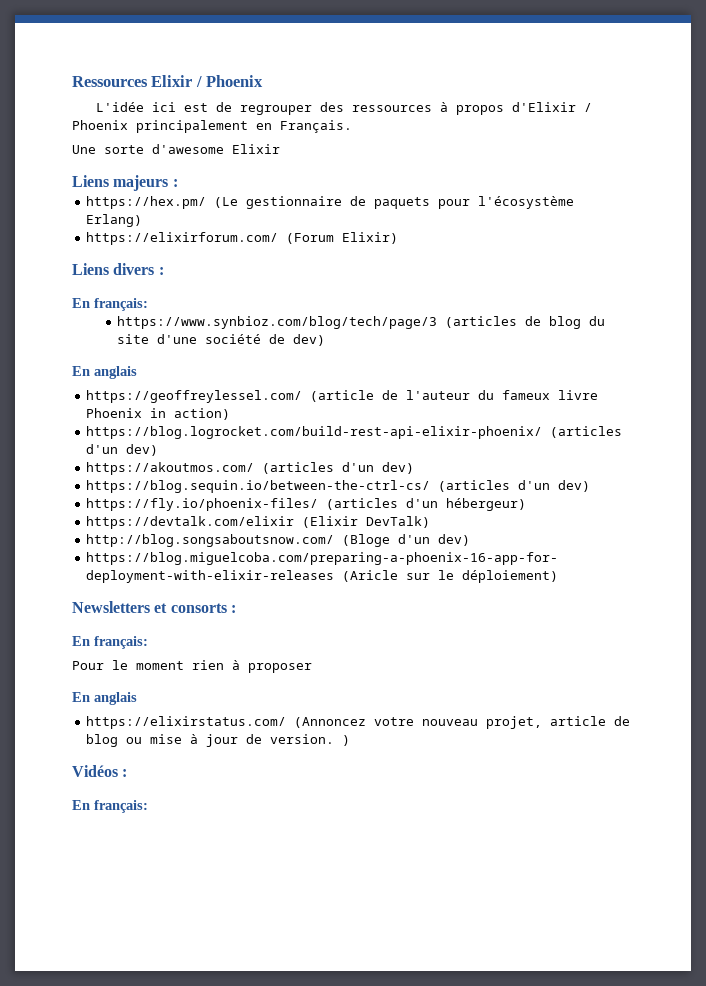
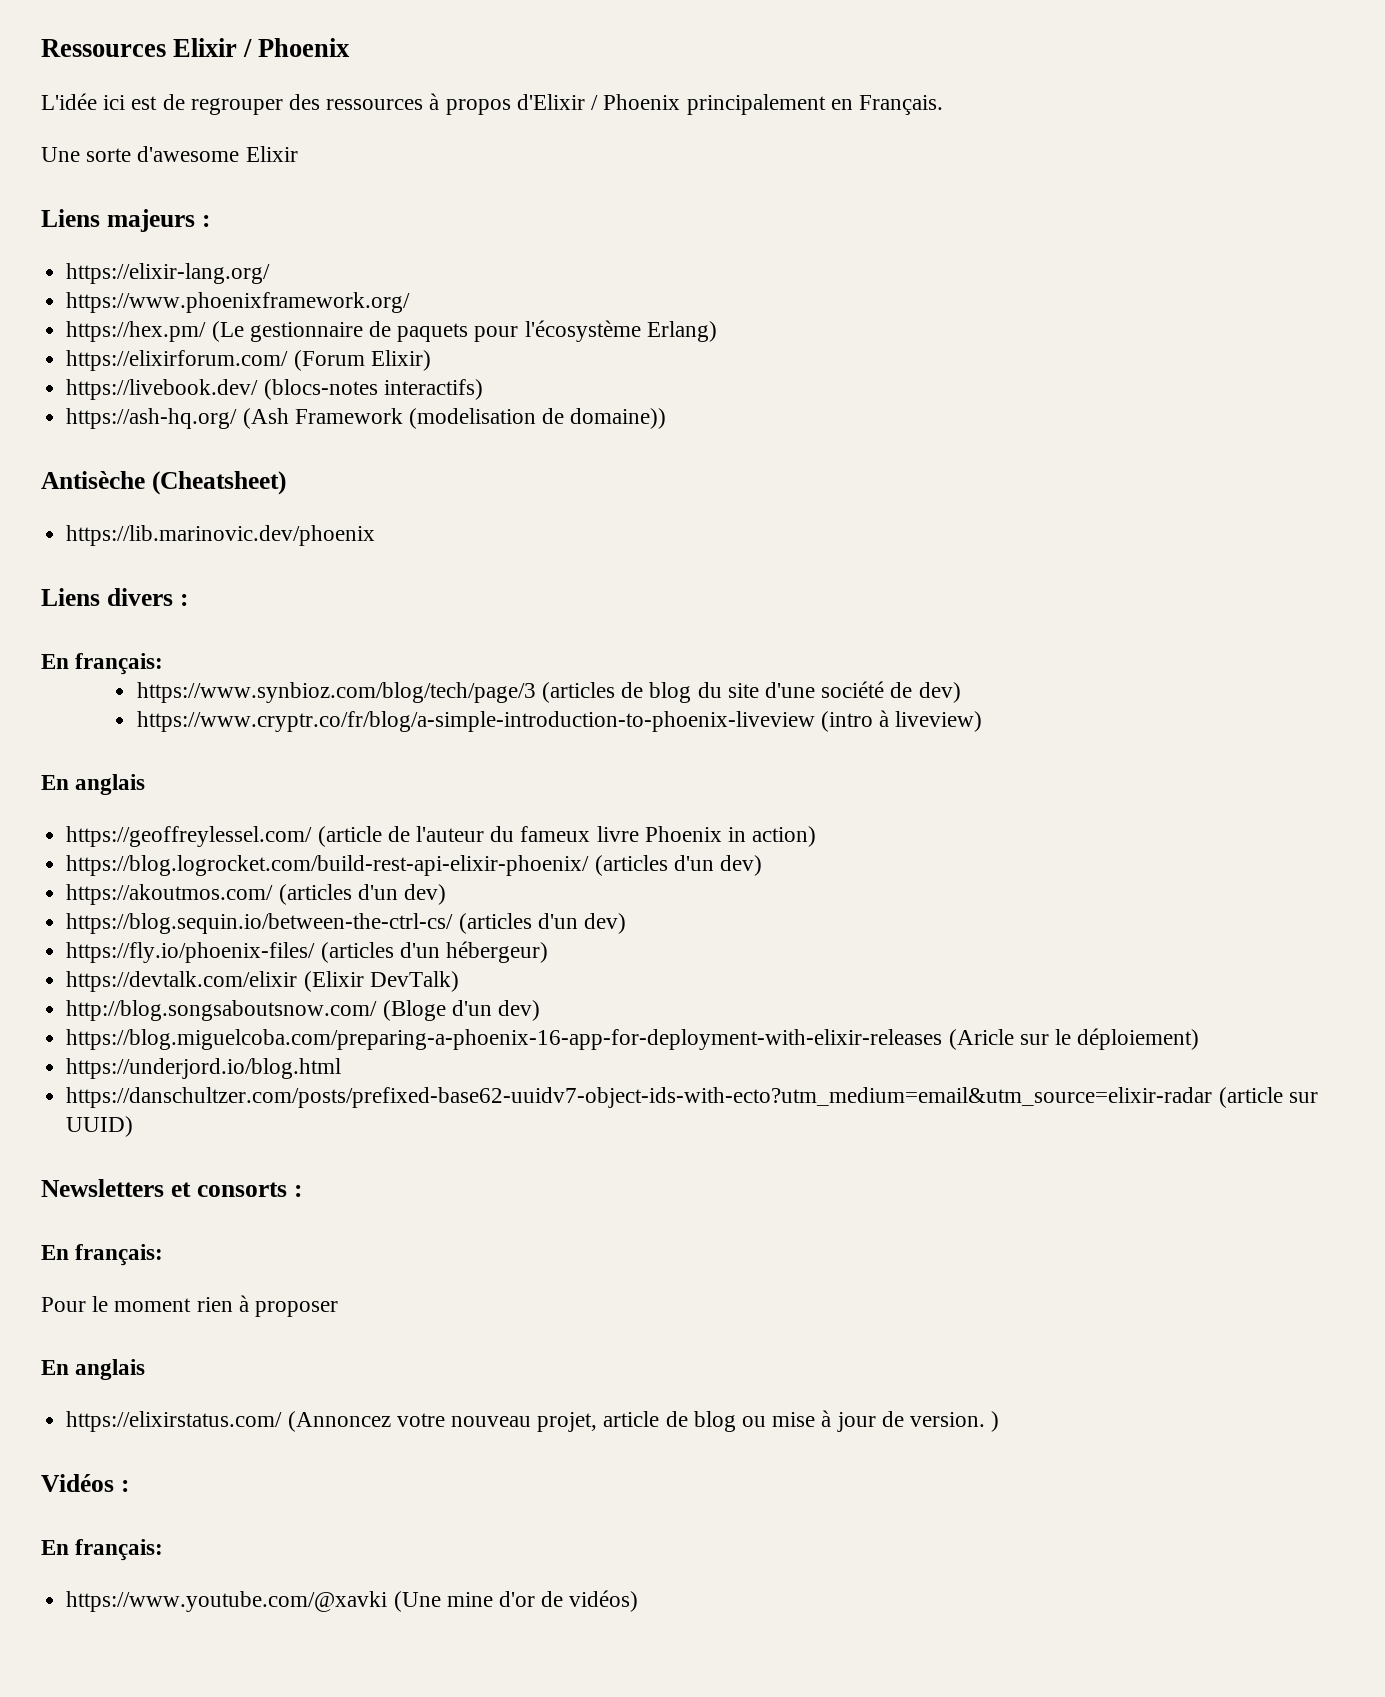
(178, 183) none -> [66,263,271,284] [66,292,411,313] // https://elixir-lang.org/ // https://www.phoenixframework.org/
(399, 238) none -> [66,379,483,400] [66,408,667,429] [41,471,286,495] [66,525,376,546] // https://livebook.dev/ (blocs-notes interactifs) // https://ash-hq.org/ (Ash Framework (modelisation de domaine)) // Antisèche (Cheatsheet) // https://lib.marinovic.dev/phoenix
(326, 340) none -> [136,710,983,732] // https://www.cryptr.co/fr/blog/a-simple-introduction-to-phoenix-liveview (intro à liveview)
(559, 576) none -> [66,1058,342,1079] [66,1087,1318,1108] [66,1116,134,1137] // https://underjord.io/blog.html // https://danschultzer.com/posts/prefixed-base62-uuidv7-object-ids-with-ecto?utm_medium=email&utm_source=elixir-radar (article sur UUID)
(148, 806) none -> [66,1590,639,1612] // https://www.youtube.com/@xavki (Une mine d'or de vidéos)

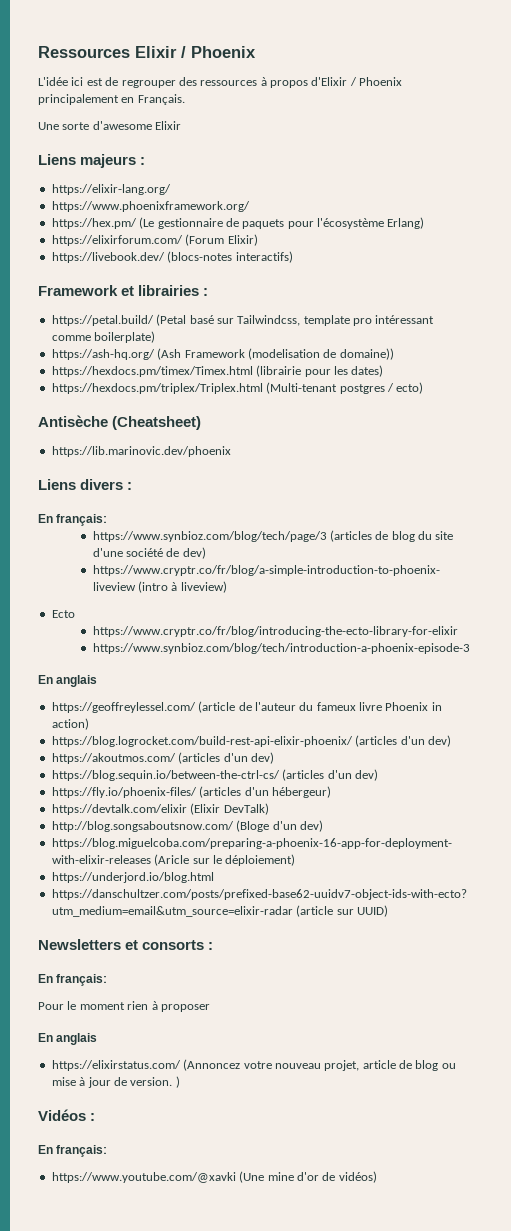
(483, 389) none -> [38,285,209,296] [51,314,435,326] [51,331,156,343] // Framework et librairies : // https://petal.build/ (Petal basé sur Tailwindcss, template pro intéressant comme boilerplate)
(667, 418) none -> [51,365,384,377] [51,382,424,394] // https://hexdocs.pm/timex/Timex.html (librairie pour les dates) // https://hexdocs.pm/triplex/Triplex.html (Multi-tenant postgres / ecto)
(983, 721) none -> [51,610,75,618] [92,626,458,637] [92,643,470,654] // Ecto // https://www.cryptr.co/fr/blog/introducing-the-ecto-library-for-elixir // https://www.synbioz.com/blog/tech/introduction-a-phoenix-episode-3

